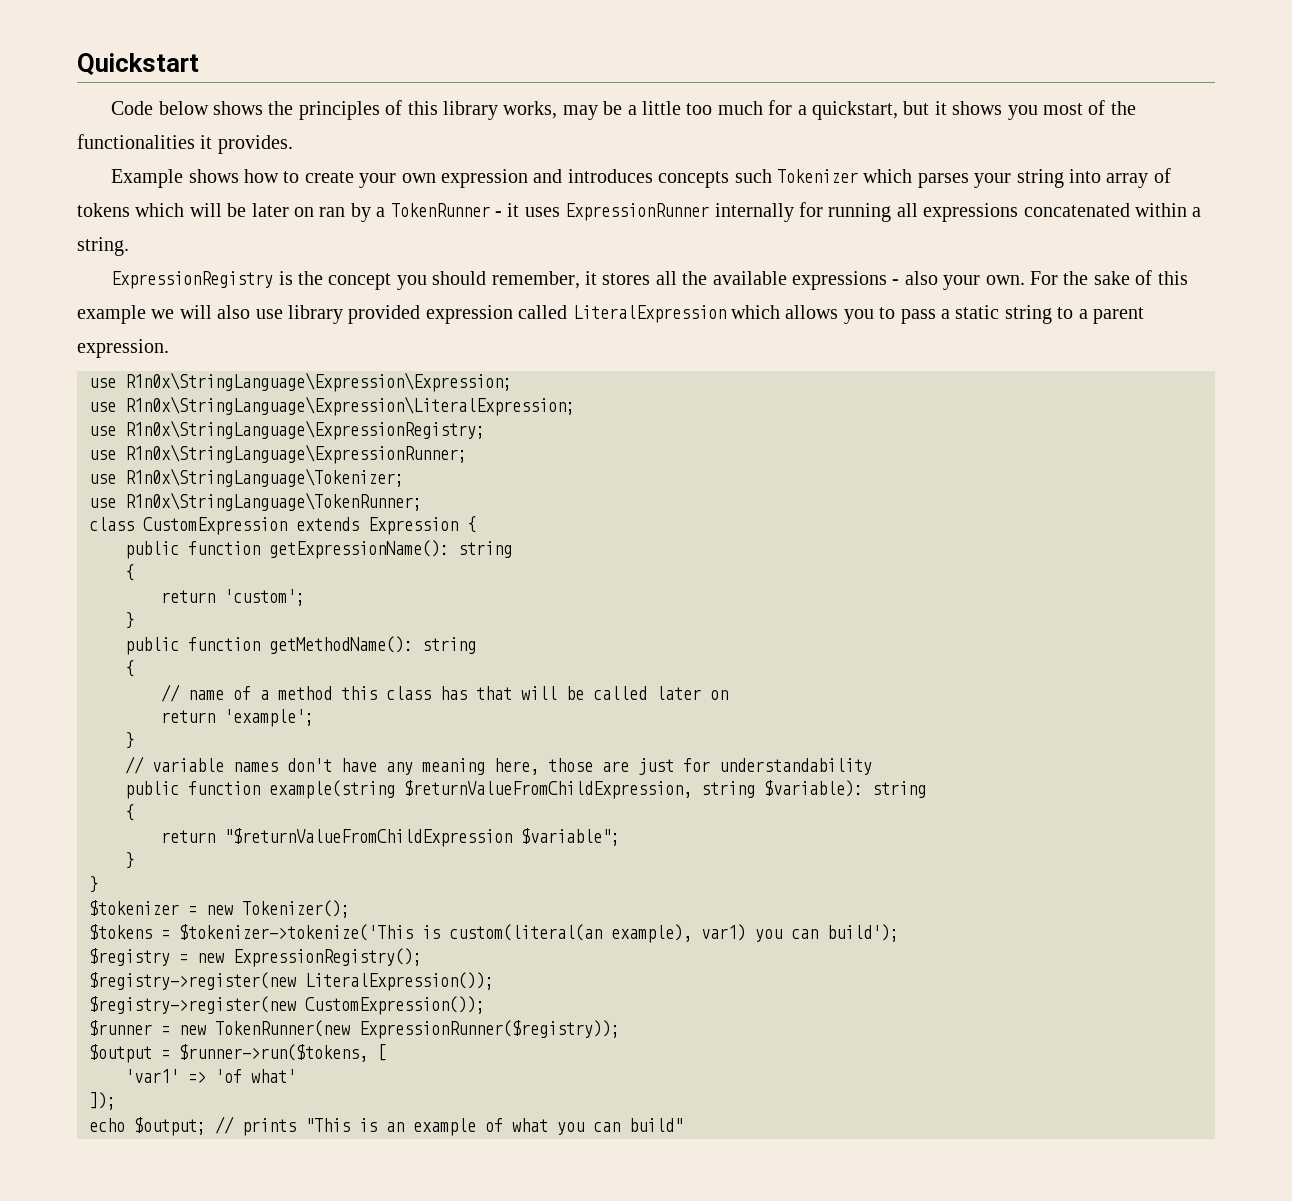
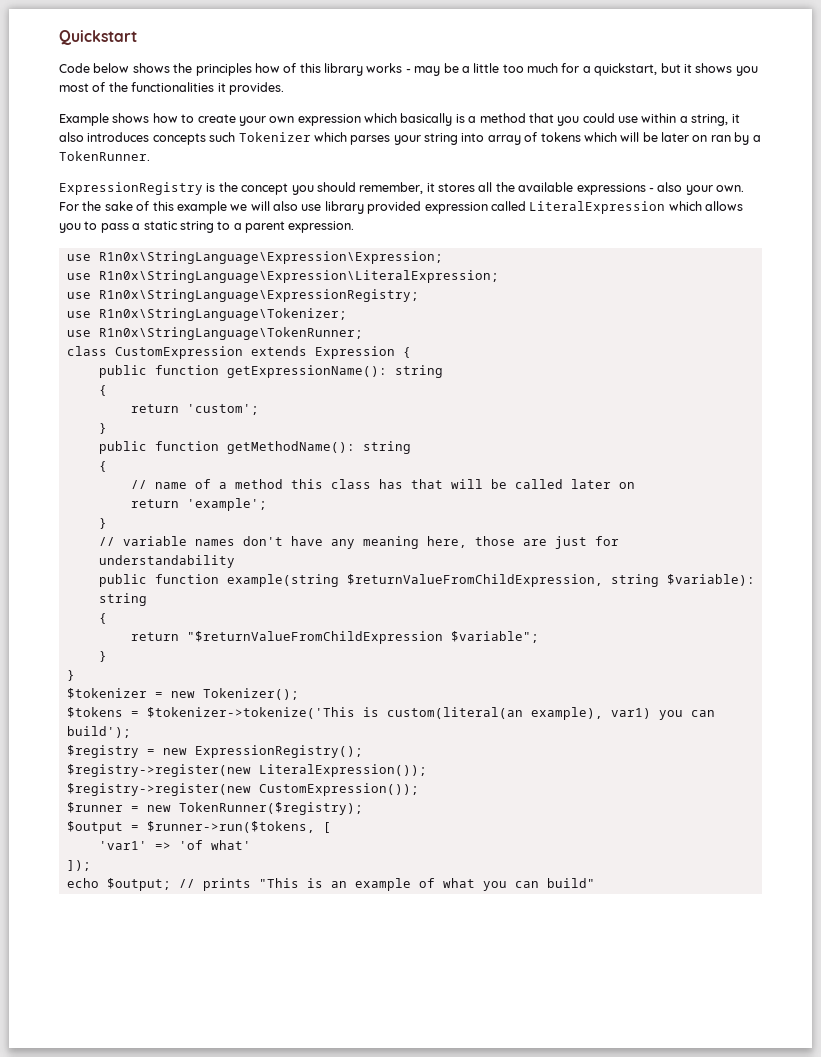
(380, 110) none -> [254,63,280,73] how
[503,101,558,119] works, -> [366,63,411,73] works -
[533,169,563,183] and -> [364,113,740,126] [59,132,84,142] which basically is a method that you could use within a string, it also
[390,202,1202,222] [77,237,129,256] TokenRunner - it uses ExpressionRunner internally for running all expressions concatenated within a string. -> [59,151,150,161] TokenRunner.
[89,444,467,464] // use R1n0x\StringLanguage\ExpressionRunner; -> (419, 295) none
[215,1020,620,1039] TokenRunner(new ExpressionRunner($registry)); -> [178,802,363,815] TokenRunner($registry);

